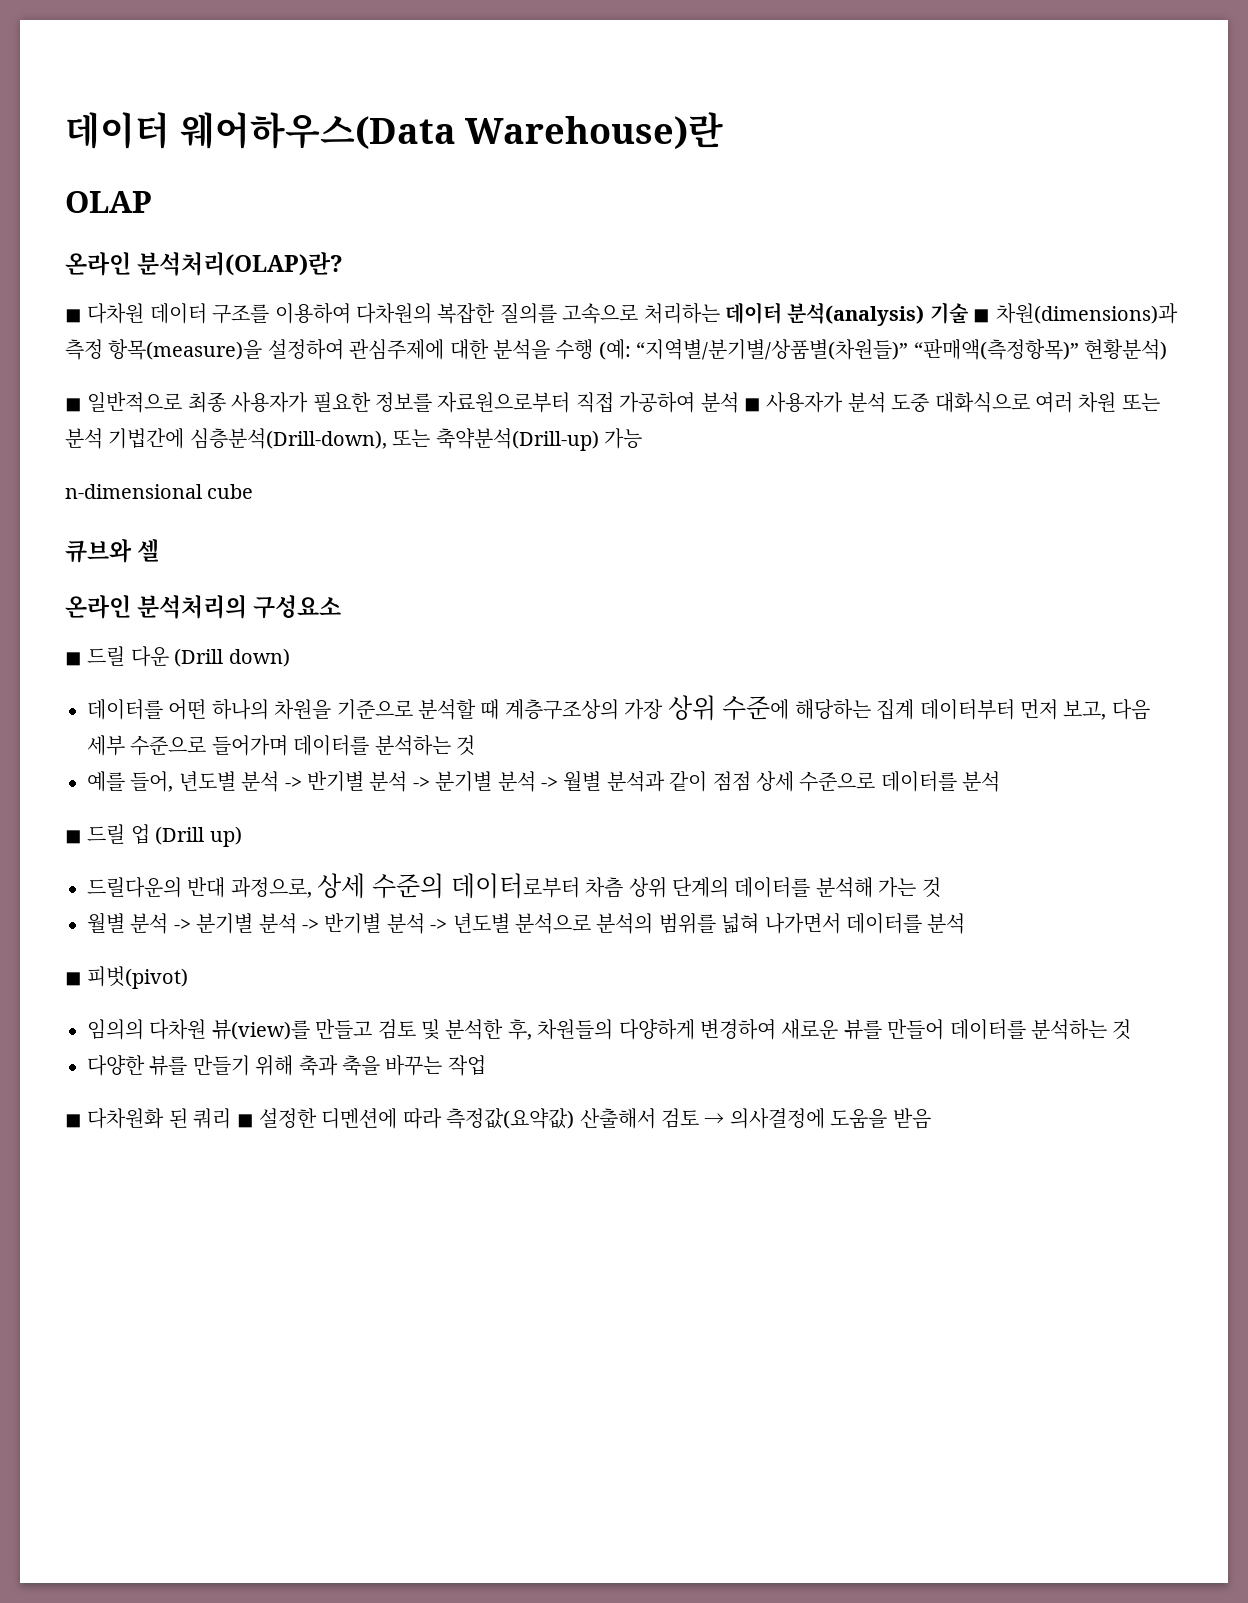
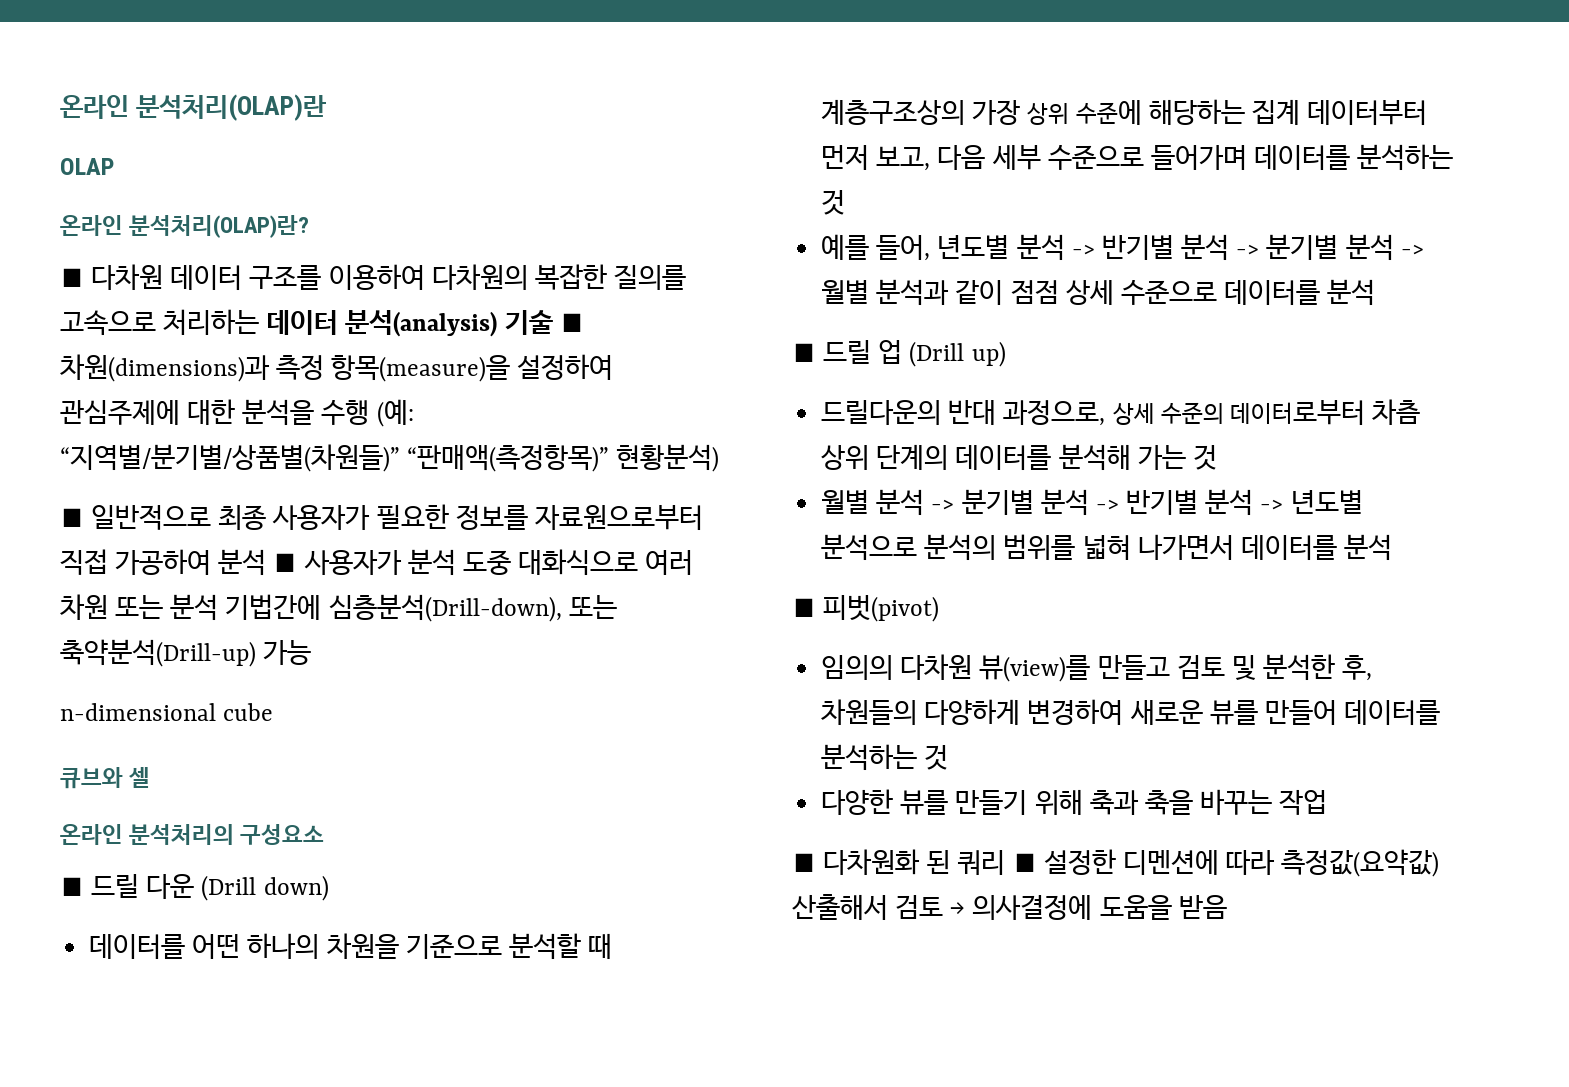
[65,112,724,149] 데이터 웨어하우스(Data Warehouse)란 -> [60,94,328,121] 온라인 분석처리(OLAP)란

